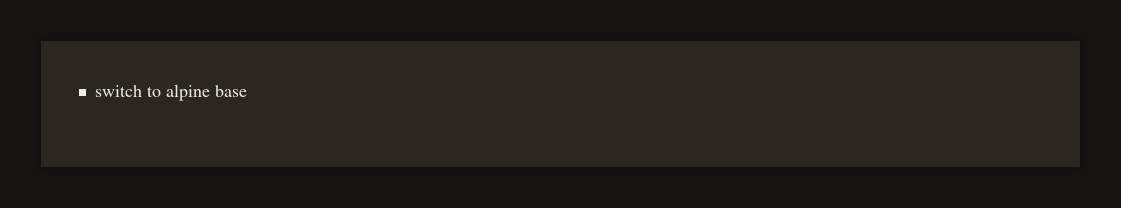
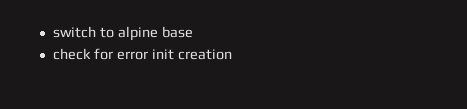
(247, 91) none -> [52,48,232,60] // check for error init creation

